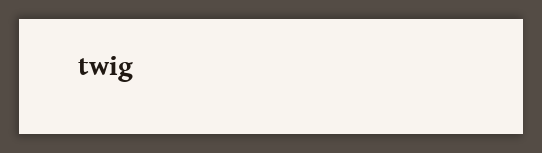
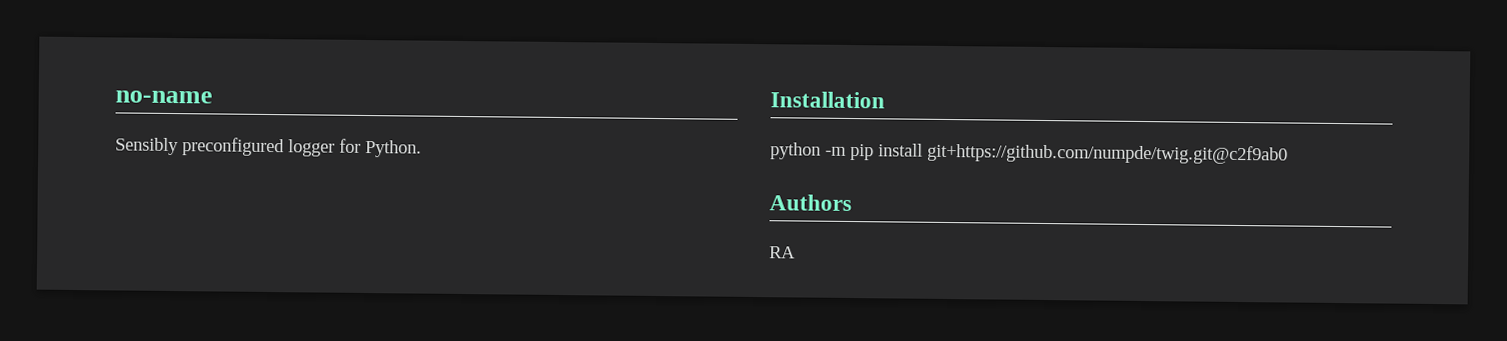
[78,56,133,82] twig -> [115,90,213,104] [115,137,422,158] [770,91,885,109] [770,142,1288,165] [769,194,852,212] [769,246,796,259] no-name // Sensibly preconfigured logger for Python. // Installation // python -m pip install git+https://github.com/numpde/twig.git@c2f9ab0 // Authors // RA

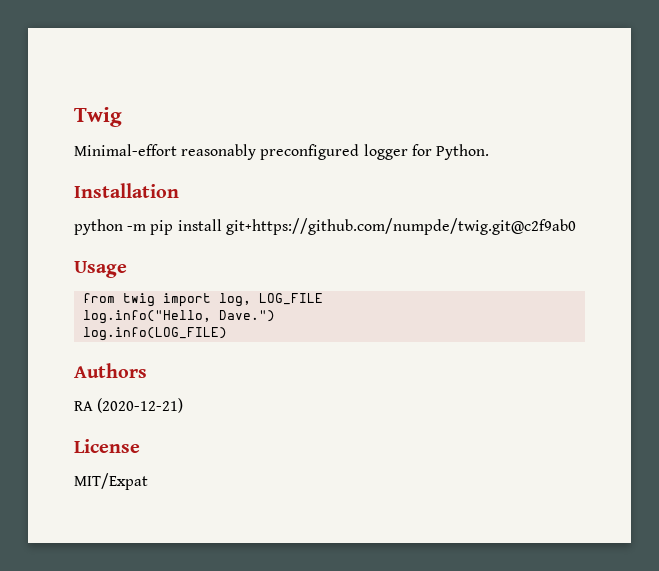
[115,90,213,104] [115,137,179,156] no-name // Sensibly -> [74,107,122,127] [74,144,257,160] Twig // Minimal-effort reasonably
(1288, 153) none -> [74,261,127,278] [83,293,324,307] [83,310,276,324] [83,327,228,341] // Usage // from twig import log, LOG_FILE // log.info("Hello, Dave.") // log.info(LOG_FILE)
(796, 252) none -> [97,398,184,413] [74,439,140,453] [74,473,148,490] (2020-12-21) // License // MIT/Expat

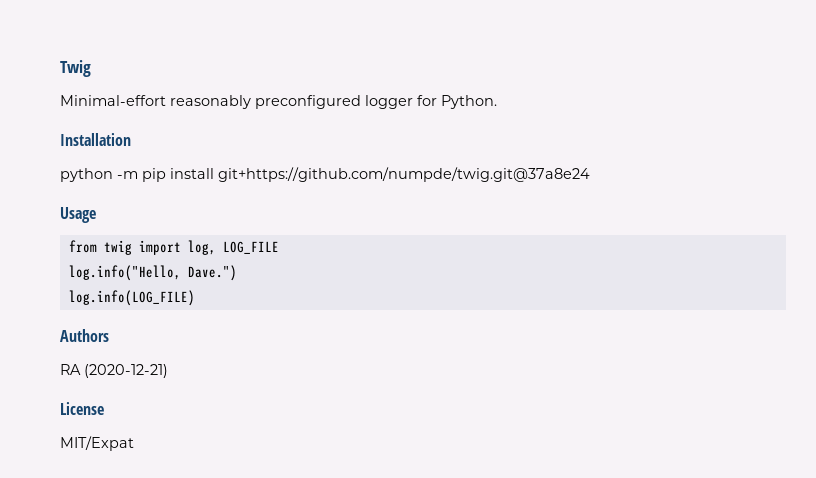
[225,218,576,235] git+https://github.com/numpde/twig.git@c2f9ab0 -> [218,167,590,182] git+https://github.com/numpde/twig.git@37a8e24

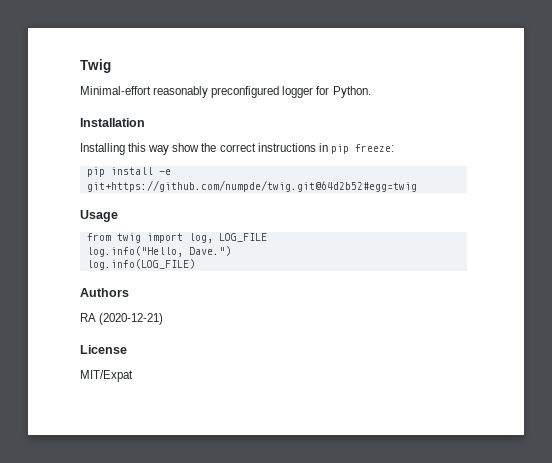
[60,167,590,182] python -m pip install git+https://github.com/numpde/twig.git@37a8e24 -> [80,143,394,155] [86,167,171,177] [86,180,417,192] Installing this way show the correct instructions in pip freeze: // pip install -e git+https://github.com/numpde/twig.git@64d2b52#egg=twig

